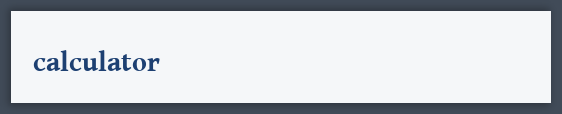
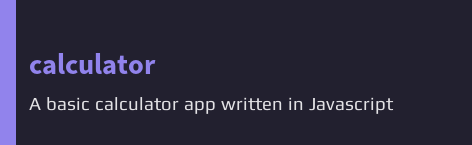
[33,50,160,71] calculator -> [29,53,156,75] [29,97,394,114] calculator // A basic calculator app written in Javascript

